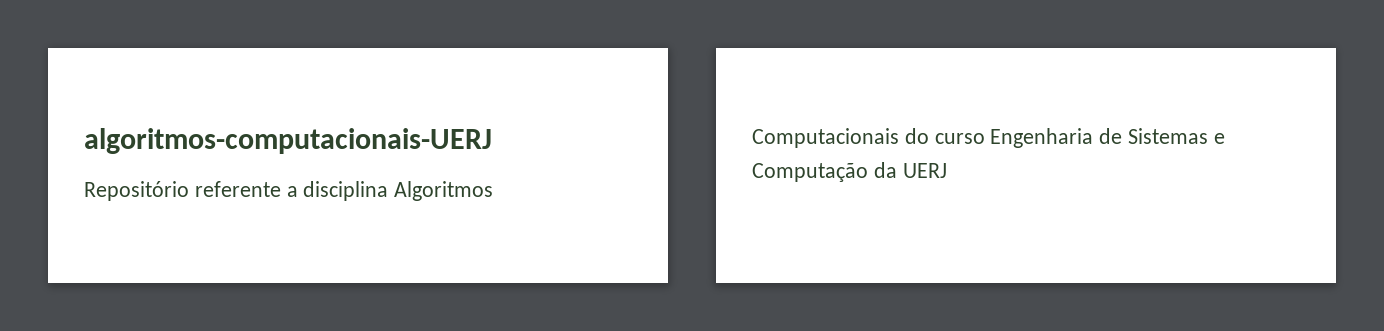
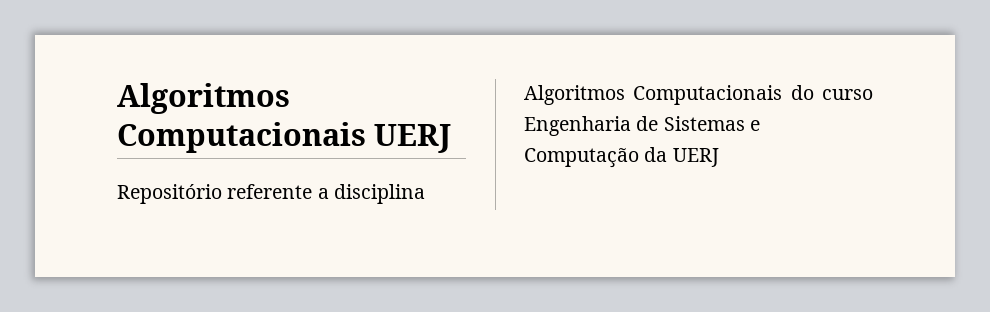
[84,128,492,154] algoritmos-computacionais-UERJ -> [117,83,290,114] [117,122,452,153] Algoritmos Computacionais UERJ

